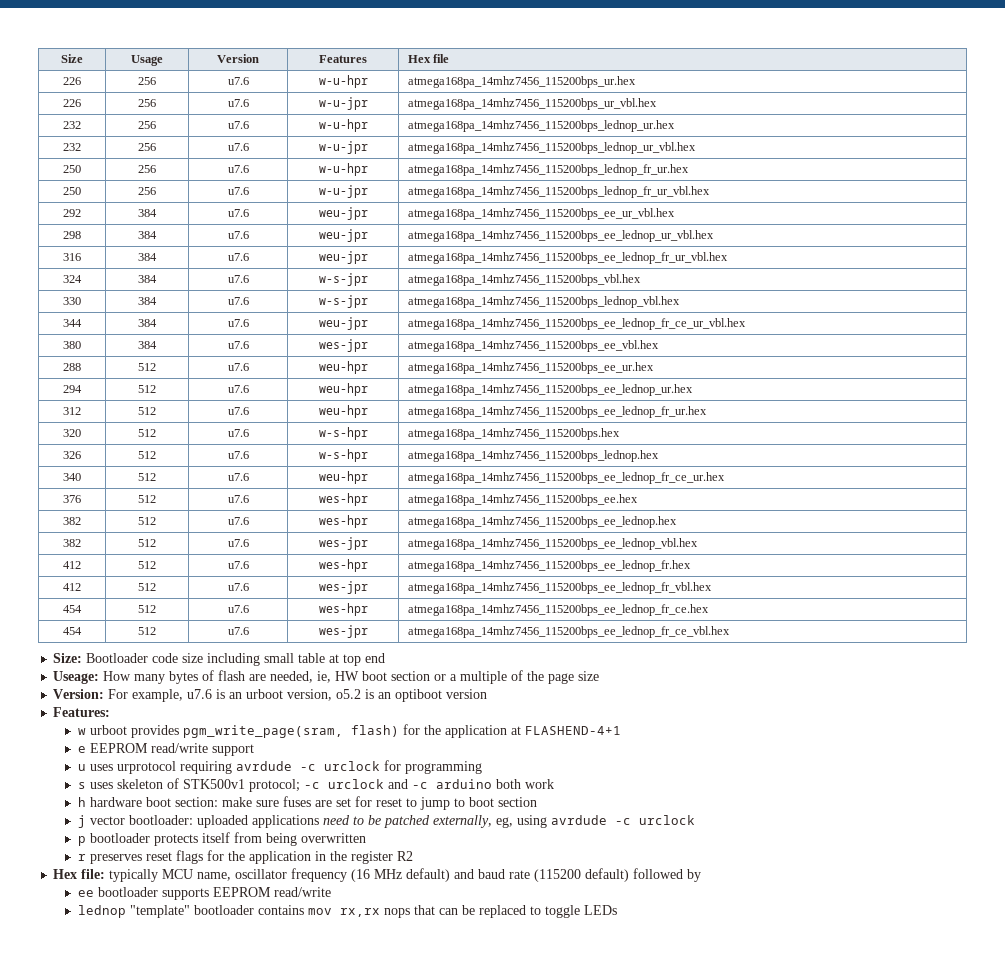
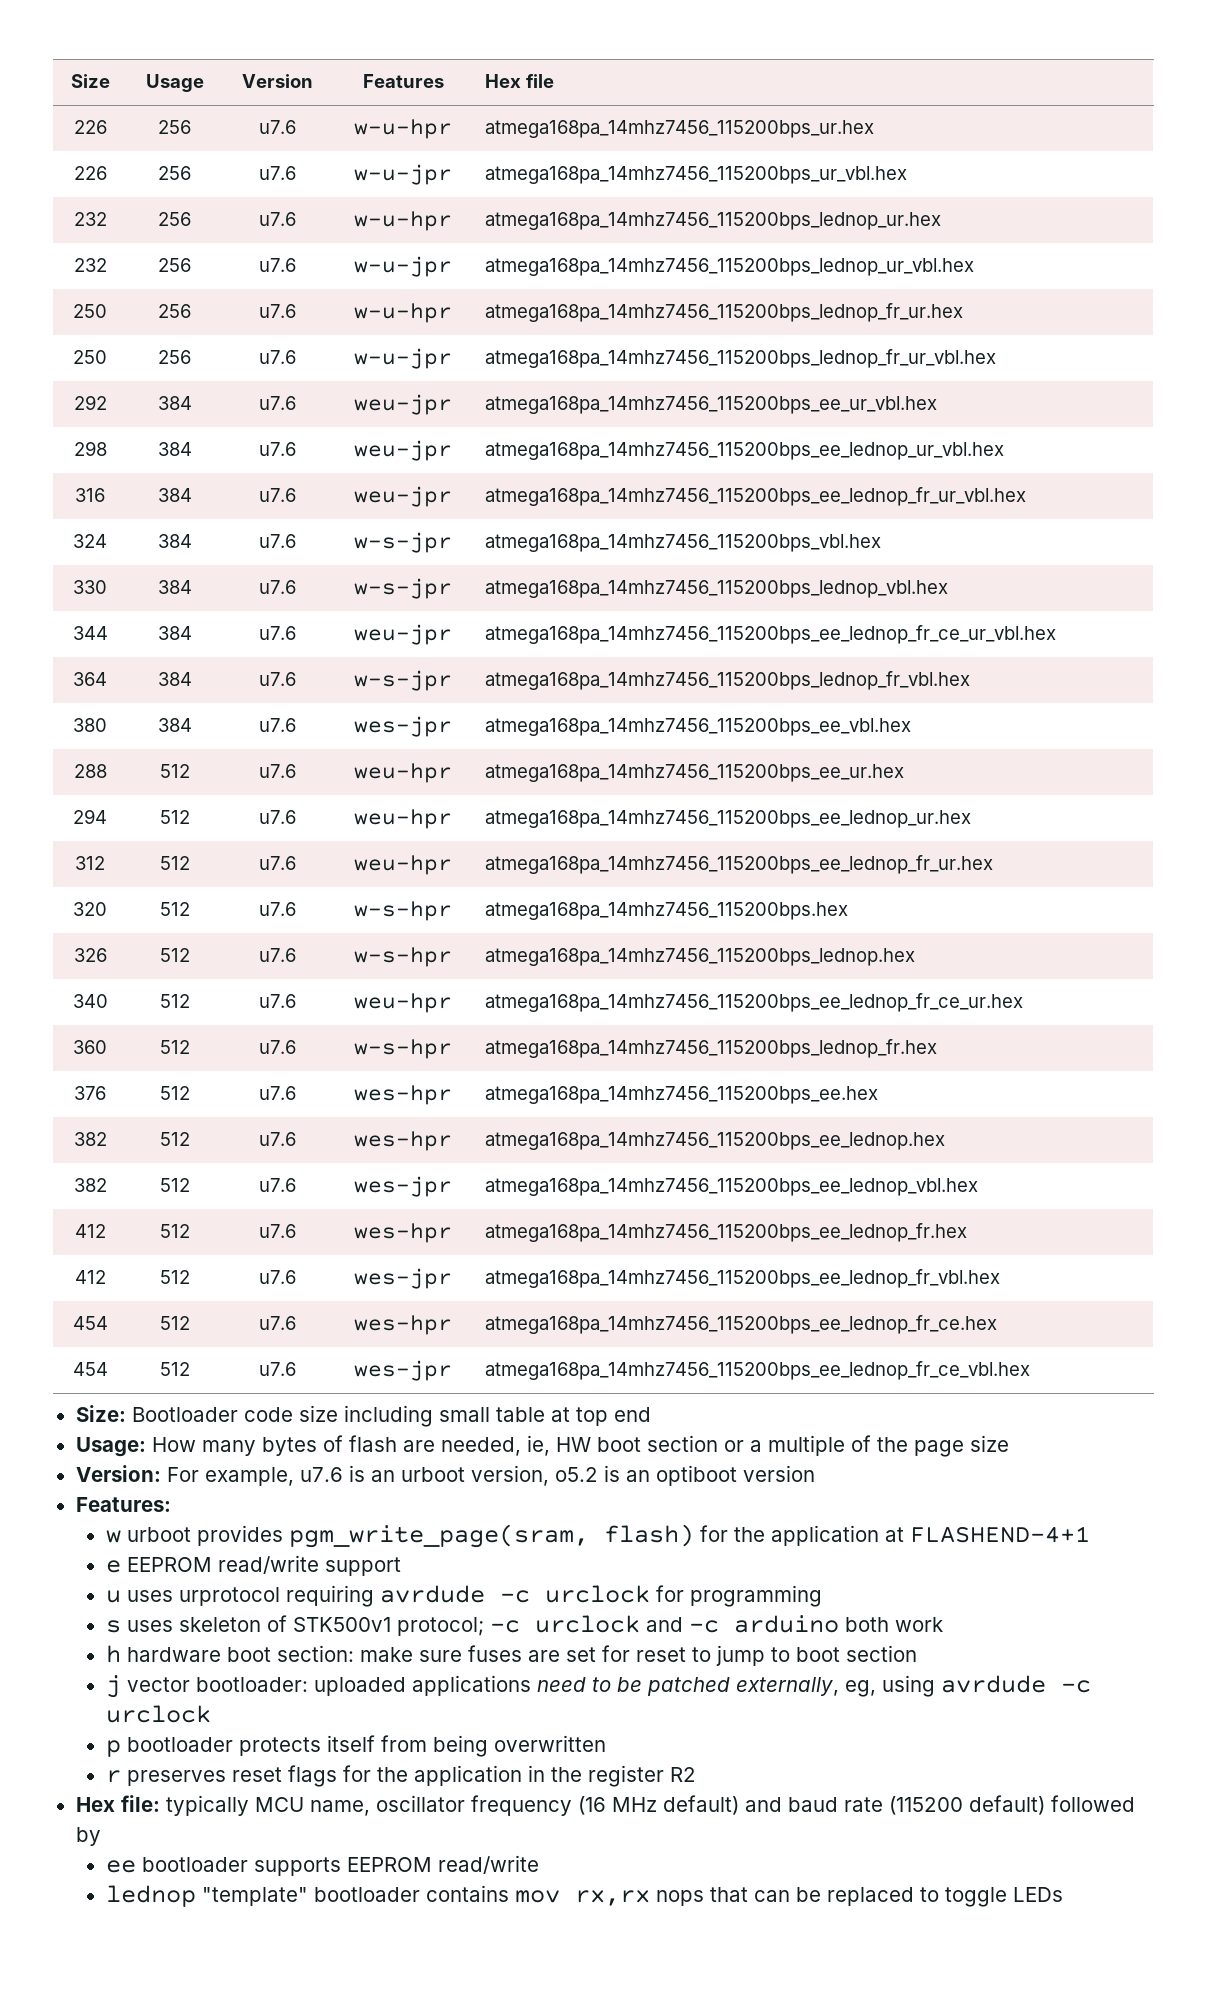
(746, 324) none -> [73,672,107,686] [157,672,192,686] [259,672,296,686] [354,670,452,691] [485,671,971,690] // 364 | 384 | u7.6 | w-s-jpr | atmega168pa_14mhz7456_115200bps_lednop_fr_vbl.hex
(725, 478) none -> [73,1040,107,1054] [159,1040,190,1054] [259,1040,296,1054] [354,1039,452,1059] [485,1039,938,1058] // 360 | 512 | u7.6 | w-s-hpr | atmega168pa_14mhz7456_115200bps_lednop_fr.hex
[53,671,100,684] Useage: -> [75,1437,146,1457] Usage:

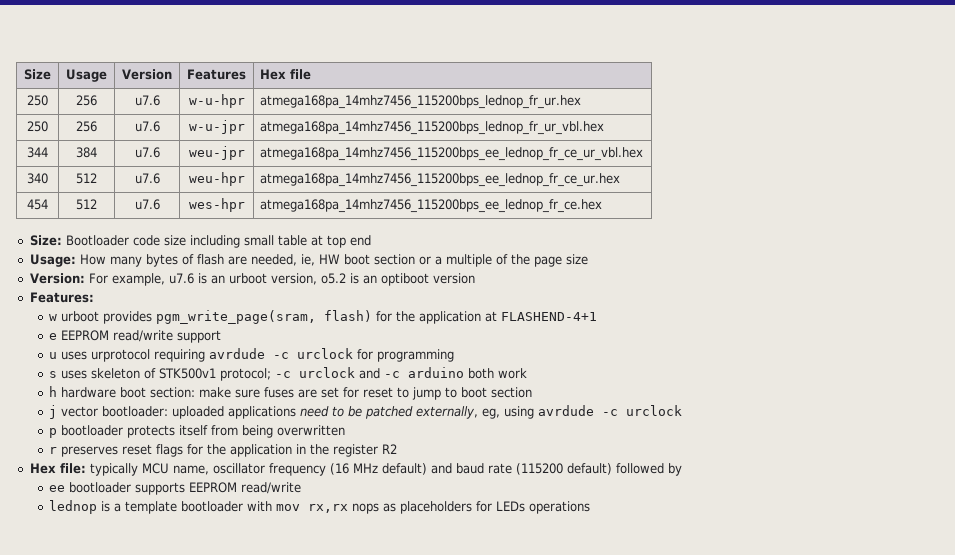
[73,120,107,134] [158,120,191,134] [259,120,296,134] [354,119,452,139] [485,120,875,138] [73,166,107,180] [158,166,191,180] [259,166,296,180] [354,164,452,185] [485,166,908,184] [73,212,107,226] [158,212,191,226] [259,212,296,226] [354,211,452,231] [485,212,942,230] [73,258,107,272] [158,258,191,272] [259,258,296,272] [354,256,452,277] [485,258,975,276] // 226 | 256 | u7.6 | w-u-hpr | atmega168pa_14mhz7456_115200bps_ur.hex // 226 | 256 | u7.6 | w-u-jpr | atmega168pa_14mhz7456_115200bps_ur_vbl.hex // 232 | 256 | u7.6 | w-u-hpr | atmega168pa_14mhz7456_115200bps_lednop_ur.hex // 232 | 256 | u7.6 | w-u-jpr | atmega168pa_14mhz7456_115200bps_lednop_ur_vbl.hex -> (312, 74) none
[73,395,107,410] [157,396,192,410] [259,396,296,410] [354,394,452,415] [485,396,938,414] [73,441,107,456] [157,442,192,456] [259,442,296,456] [354,440,452,461] [485,442,1005,460] [75,488,105,502] [157,488,192,502] [259,488,296,502] [354,486,452,507] [485,487,1027,506] [73,534,107,548] [157,534,192,548] [259,534,296,548] [354,532,452,553] [485,534,882,552] [73,580,107,594] [157,580,192,594] [259,580,296,594] [354,578,452,599] [485,580,949,598] // 292 | 384 | u7.6 | weu-jpr | atmega168pa_14mhz7456_115200bps_ee_ur_vbl.hex // 298 | 384 | u7.6 | weu-jpr | atmega168pa_14mhz7456_115200bps_ee_lednop_ur_vbl.hex // 316 | 384 | u7.6 | weu-jpr | atmega168pa_14mhz7456_115200bps_ee_lednop_fr_ur_vbl.hex // 324 | 384 | u7.6 | w-s-jpr | atmega168pa_14mhz7456_115200bps_vbl.hex // 330 | 384 | u7.6 | w-s-jpr | atmega168pa_14mhz7456_115200bps_lednop_vbl.hex -> (605, 128) none
[73,672,107,686] [157,672,192,686] [259,672,296,686] [354,670,452,691] [485,671,971,690] [73,718,107,732] [157,718,192,732] [259,718,296,732] [354,716,452,737] [485,718,912,736] [73,764,107,778] [159,764,190,778] [259,764,296,778] [354,763,452,783] [485,764,905,782] [73,809,107,824] [159,810,190,824] [259,810,296,824] [354,809,452,829] [485,810,972,828] [75,856,105,870] [159,856,190,870] [259,856,296,870] [354,855,452,875] [485,855,994,874] [73,902,107,916] [159,902,190,916] [259,902,296,916] [354,901,452,921] [485,902,849,920] [73,948,107,962] [159,948,190,962] [259,948,296,962] [354,947,452,967] [485,948,916,966] // 364 | 384 | u7.6 | w-s-jpr | atmega168pa_14mhz7456_115200bps_lednop_fr_vbl.hex // 380 | 384 | u7.6 | wes-jpr | atmega168pa_14mhz7456_115200bps_ee_vbl.hex // 288 | 512 | u7.6 | weu-hpr | atmega168pa_14mhz7456_115200bps_ee_ur.hex // 294 | 512 | u7.6 | weu-hpr | atmega168pa_14mhz7456_115200bps_ee_lednop_ur.hex // 312 | 512 | u7.6 | weu-hpr | atmega168pa_14mhz7456_115200bps_ee_lednop_fr_ur.hex // 320 | 512 | u7.6 | w-s-hpr | atmega168pa_14mhz7456_115200bps.hex // 326 | 512 | u7.6 | w-s-hpr | atmega168pa_14mhz7456_115200bps_lednop.hex -> (644, 154) none
[73,1040,107,1054] [159,1040,190,1054] [259,1040,296,1054] [354,1039,452,1059] [485,1039,938,1058] [74,1086,106,1100] [159,1086,190,1100] [259,1086,296,1100] [354,1085,452,1105] [485,1086,879,1104] [73,1132,107,1146] [159,1132,190,1146] [259,1132,296,1146] [354,1131,452,1151] [485,1132,946,1150] [73,1178,107,1192] [159,1178,190,1192] [259,1178,296,1192] [354,1176,452,1197] [485,1178,979,1196] [74,1224,106,1238] [159,1224,190,1238] [259,1224,296,1238] [354,1223,452,1243] [485,1223,968,1242] [74,1270,106,1284] [159,1270,190,1284] [259,1270,296,1284] [354,1268,452,1289] [485,1269,1001,1288] // 360 | 512 | u7.6 | w-s-hpr | atmega168pa_14mhz7456_115200bps_lednop_fr.hex // 376 | 512 | u7.6 | wes-hpr | atmega168pa_14mhz7456_115200bps_ee.hex // 382 | 512 | u7.6 | wes-hpr | atmega168pa_14mhz7456_115200bps_ee_lednop.hex // 382 | 512 | u7.6 | wes-jpr | atmega168pa_14mhz7456_115200bps_ee_lednop_vbl.hex // 412 | 512 | u7.6 | wes-hpr | atmega168pa_14mhz7456_115200bps_ee_lednop_fr.hex // 412 | 512 | u7.6 | wes-jpr | atmega168pa_14mhz7456_115200bps_ee_lednop_fr_vbl.hex -> (621, 180) none
[72,1362,108,1376] [159,1362,190,1376] [259,1362,296,1376] [354,1360,452,1381] [485,1361,1031,1380] // 454 | 512 | u7.6 | wes-jpr | atmega168pa_14mhz7456_115200bps_ee_lednop_fr_ce_vbl.hex -> (603, 206) none
[201,1885,1063,1907] "template" bootloader contains mov rx,rx nops that can be replaced to toggle LEDs -> [101,501,591,514] is a template bootloader with mov rx,rx nops as placeholders for LEDs operations

